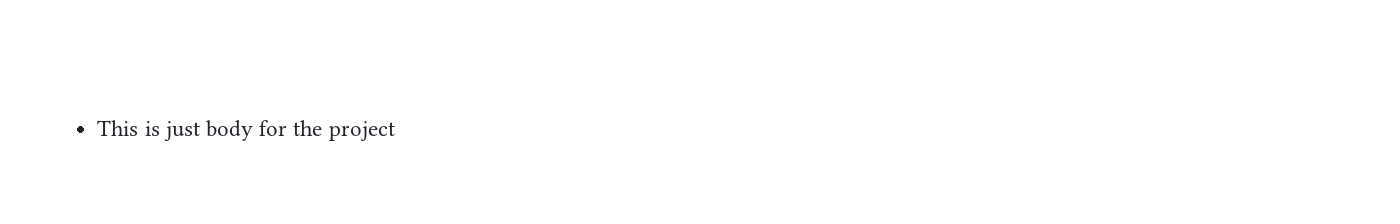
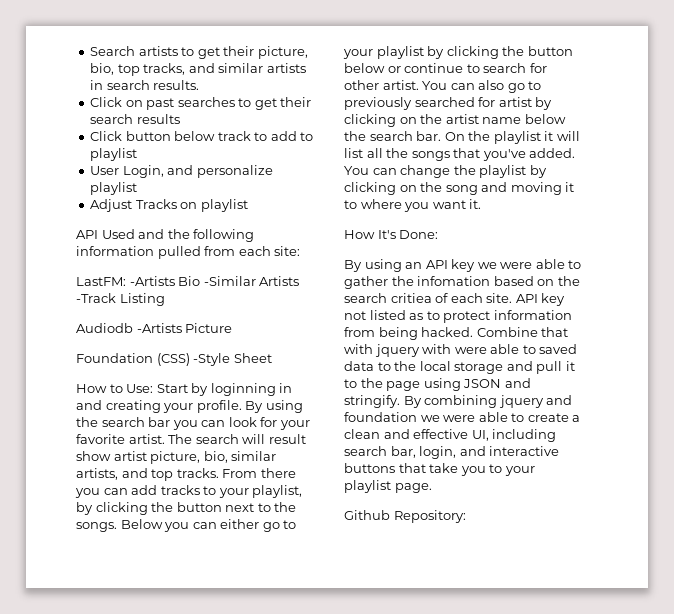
[97,120,395,142] This is just body for the project -> [90,46,308,59] [90,63,306,76] [90,80,200,90] [90,97,312,110] [90,114,180,124] [90,131,314,141] [90,148,138,161] [90,165,273,178] [90,182,138,195] [90,199,248,212] [76,229,255,242] [76,246,301,259] [76,276,300,286] [76,293,165,306] [76,323,233,333] [76,353,272,366] [76,383,293,396] [76,400,303,413] [76,417,310,430] [76,434,306,444] [76,451,277,464] [76,468,296,481] [75,485,303,498] [76,502,297,515] [76,519,297,532] [343,46,573,59] [344,63,547,73] [344,80,542,93] [344,97,553,110] [344,114,566,127] [344,131,580,144] [344,148,576,161] [344,165,547,178] [344,182,575,195] [344,199,482,212] [344,230,439,239] [344,259,582,272] [344,276,580,289] [344,293,566,306] [344,310,572,323] [344,327,569,340] [344,344,578,357] [344,361,575,374] [344,378,531,391] [344,395,573,408] [344,412,581,422] [344,429,557,442] [344,446,560,459] [344,463,535,476] [344,480,432,493] [344,510,466,523] Search artists to get their picture, bio, top tracks, and similar artists in search results. // Click on past searches to get their search results // Click button below track to add to playlist // User Login, and personalize playlist // Adjust Tracks on playlist // API Used and the following information pulled from each site: // LastFM: -Artists Bio -Similar Artists -Track Listing // Audiodb -Artists Picture // Foundation (CSS) -Style Sheet // How to Use: Start by loginning in and creating your profile. By using the search bar you can look for your favorite artist. The search will result show artist picture, bio, similar artists, and top tracks. From there you can add tracks to your playlist, by clicking the button next to the songs. Below you can either go to your playlist by clicking the button below or continue to search for other artist. You can also go to previously searched for artist by clicking on the artist name below the search bar. On the playlist it will list all the songs that you've added. You can change the playlist by clicking on the song and moving it to where you want it. // How It's Done: // By using an API key we were able to gather the infomation based on the search critiea of each site. API key not listed as to protect information from being hacked. Combine that with jquery with were able to saved data to the local storage and pull it to the page using JSON and stringify. By combining jquery and foundation we were able to create a clean and effective UI, including search bar, login, and interactive buttons that take you to your playlist page. // Github Repository:

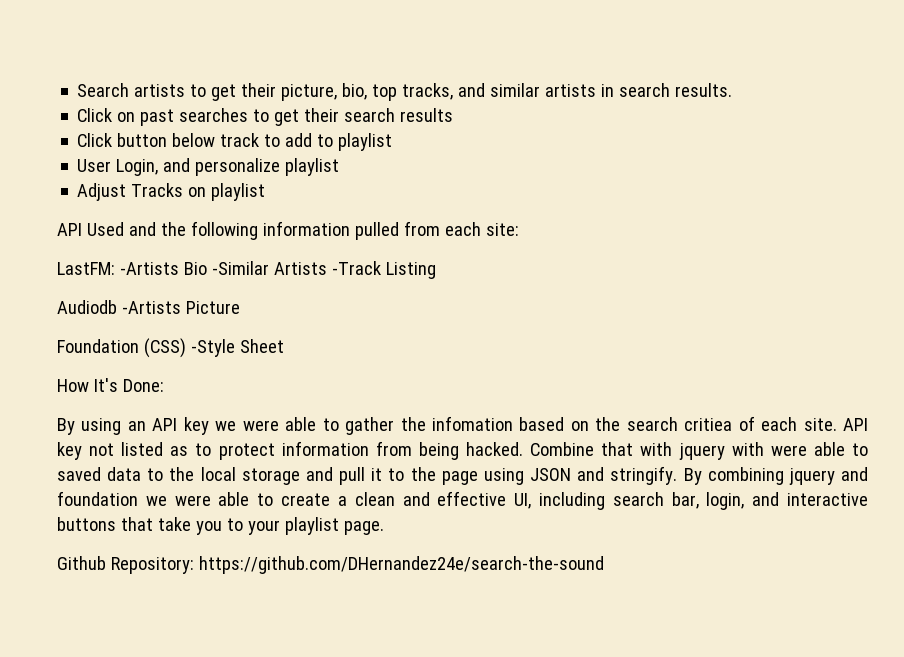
[76,383,293,396] [76,400,303,413] [76,417,310,430] [76,434,306,444] [76,451,277,464] [76,468,296,481] [75,485,303,498] [76,502,297,515] [76,519,297,532] [343,46,573,59] [344,63,547,73] [344,80,542,93] [344,97,553,110] [344,114,566,127] [344,131,580,144] [344,148,576,161] [344,165,547,178] [344,182,575,195] [344,199,482,212] // How to Use: Start by loginning in and creating your profile. By using the search bar you can look for your favorite artist. The search will result show artist picture, bio, similar artists, and top tracks. From there you can add tracks to your playlist, by clicking the button next to the songs. Below you can either go to your playlist by clicking the button below or continue to search for other artist. You can also go to previously searched for artist by clicking on the artist name below the search bar. On the playlist it will list all the songs that you've added. You can change the playlist by clicking on the song and moving it to where you want it. -> (284, 346) none
(466, 516) none -> [198,556,604,574] https://github.com/DHernandez24e/search-the-sound

